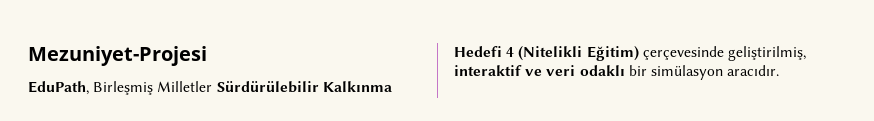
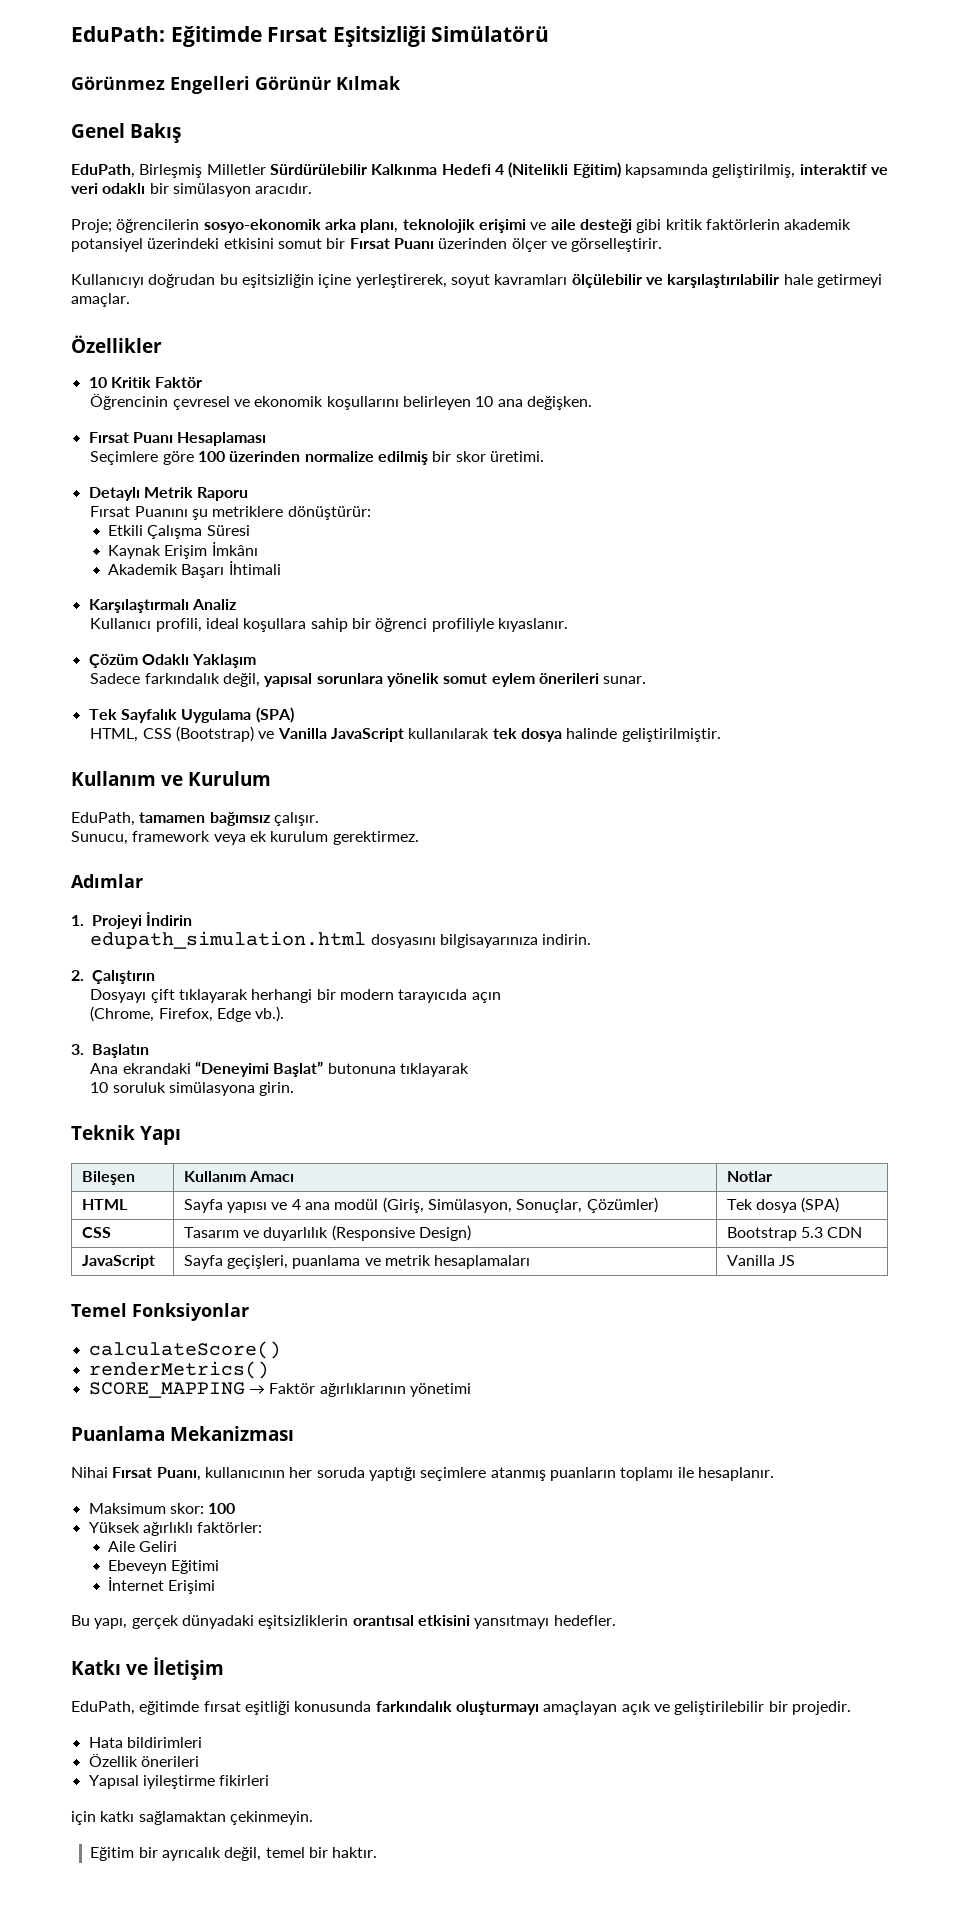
[28,46,207,66] Mezuniyet-Projesi -> [71,26,550,47] [71,76,401,94] [71,123,182,143] EduPath: Eğitimde Fırsat Eşitsizliği Simülatörü // Görünmez Engelleri Görünür Kılmak // Genel Bakış
[642,46,724,60] çerçevesinde -> [624,164,708,178] kapsamında
(780, 70) none -> [71,219,852,233] [71,238,663,252] [71,274,882,288] [71,293,130,307] [71,335,162,353] [88,377,203,388] [90,394,592,410] [88,432,267,446] [90,451,544,465] [88,487,249,501] [90,506,371,520] [107,525,250,539] [107,542,258,559] [107,561,281,578] [88,599,236,613] [90,618,568,632] [88,654,257,668] [90,673,647,687] [88,707,294,723] [90,726,721,742] [71,771,272,786] [71,812,319,826] [71,831,419,845] [71,874,143,888] [71,912,193,929] [90,931,592,949] [71,970,155,984] [90,989,501,1003] [90,1006,285,1022] [71,1044,149,1058] [90,1061,469,1077] [90,1082,295,1096] [71,1125,182,1145] [81,1171,135,1185] [183,1171,295,1182] [726,1171,772,1182] [81,1199,128,1210] [183,1197,658,1213] [726,1197,840,1213] [81,1227,111,1238] [183,1225,472,1241] [726,1227,863,1241] [81,1255,155,1269] [183,1255,531,1269] [726,1255,796,1266] [71,1303,249,1321] [88,1341,281,1359] [88,1361,269,1379] [88,1382,471,1398] [71,1426,295,1441] [71,1467,774,1481] [88,1503,236,1514] [88,1522,263,1536] [107,1541,178,1552] [107,1560,220,1574] [107,1577,216,1594] [71,1615,616,1629] [71,1657,225,1680] [71,1701,851,1715] [88,1737,202,1748] [88,1754,199,1767] [88,1775,270,1789] [71,1811,313,1825] [90,1847,378,1861] // Proje; öğrencilerin sosyo-ekonomik arka planı, teknolojik erişimi ve aile desteği gibi kritik faktörlerin akademik potansiyel üzerindeki etkisini somut bir Fırsat Puanı üzerinden ölçer ve görselleştirir. // Kullanıcıyı doğrudan bu eşitsizliğin içine yerleştirerek, soyut kavramları ölçülebilir ve karşılaştırılabilir hale getirmeyi amaçlar. // Özellikler // 10 Kritik Faktör // Öğrencinin çevresel ve ekonomik koşullarını belirleyen 10 ana değişken. // Fırsat Puanı Hesaplaması // Seçimlere göre 100 üzerinden normalize edilmiş bir skor üretimi. // Detaylı Metrik Raporu // Fırsat Puanını şu metriklere dönüştürür: // Etkili Çalışma Süresi // Kaynak Erişim İmkânı // Akademik Başarı İhtimali // Karşılaştırmalı Analiz // Kullanıcı profili, ideal koşullara sahip bir öğrenci profiliyle kıyaslanır. // Çözüm Odaklı Yaklaşım // Sadece farkındalık değil, yapısal sorunlara yönelik somut eylem önerileri sunar. // Tek Sayfalık Uygulama (SPA) // HTML, CSS (Bootstrap) ve Vanilla JavaScript kullanılarak tek dosya halinde geliştirilmiştir. // Kullanım ve Kurulum // EduPath, tamamen bağımsız çalışır. // Sunucu, framework veya ek kurulum gerektirmez. // Adımlar // 1. Projeyi İndirin // edupath_simulation.html dosyasını bilgisayarınıza indirin. // 2. Çalıştırın // Dosyayı çift tıklayarak herhangi bir modern tarayıcıda açın // (Chrome, Firefox, Edge vb.). // 3. Başlatın // Ana ekrandaki “Deneyimi Başlat” butonuna tıklayarak // 10 soruluk simülasyona girin. // Teknik Yapı // Bileşen | Kullanım Amacı | Notlar // HTML | Sayfa yapısı ve 4 ana modül (Giriş, Simülasyon, Sonuçlar, Çözümler) | Tek dosya (SPA) // CSS | Tasarım ve duyarlılık (Responsive Design) | Bootstrap 5.3 CDN // JavaScript | Sayfa geçişleri, puanlama ve metrik hesaplamaları | Vanilla JS // Temel Fonksiyonlar // calculateScore() // renderMetrics() // SCORE_MAPPING → Faktör ağırlıklarının yönetimi // Puanlama Mekanizması // Nihai Fırsat Puanı, kullanıcının her soruda yaptığı seçimlere atanmış puanların toplamı ile hesaplanır. // Maksimum skor: 100 // Yüksek ağırlıklı faktörler: // Aile Geliri // Ebeveyn Eğitimi // İnternet Erişimi // Bu yapı, gerçek dünyadaki eşitsizliklerin orantısal etkisini yansıtmayı hedefler. // Katkı ve İletişim // EduPath, eğitimde fırsat eşitliği konusunda farkındalık oluşturmayı amaçlayan açık ve geliştirilebilir bir projedir. // Hata bildirimleri // Özellik önerileri // Yapısal iyileştirme fikirleri // için katkı sağlamaktan çekinmeyin. // Eğitim bir ayrıcalık değil, temel bir haktır.

